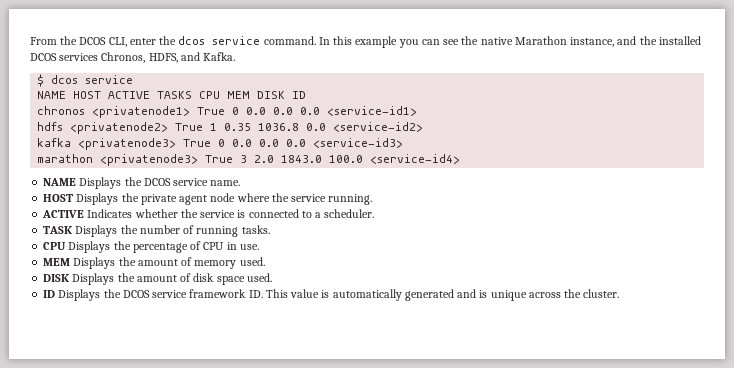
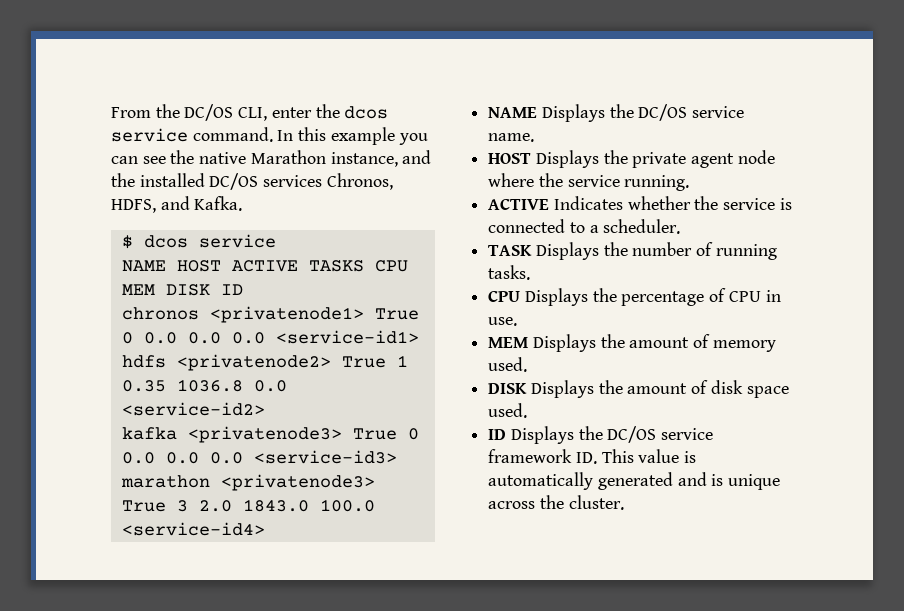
[79,37,107,45] DCOS -> [184,104,234,121] DC/OS
[30,53,57,61] DCOS -> [209,173,259,190] DC/OS
[143,178,171,186] DCOS -> [638,104,688,121] DC/OS
[122,290,150,298] DCOS -> [607,426,657,443] DC/OS

